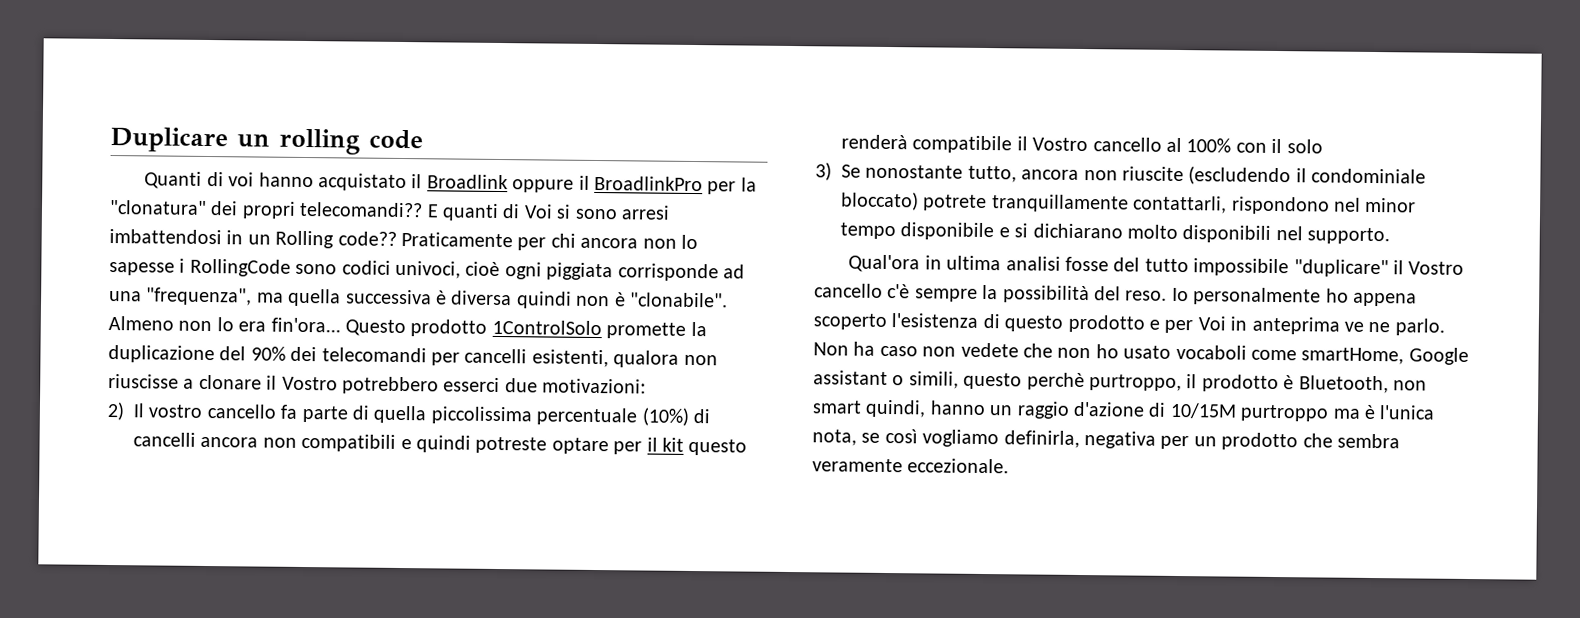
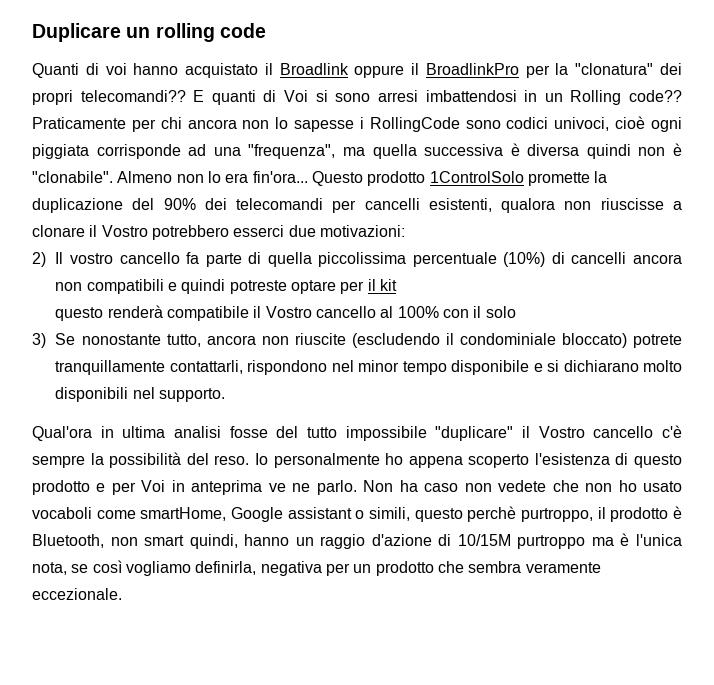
(684, 444) none -> (398, 285) //

